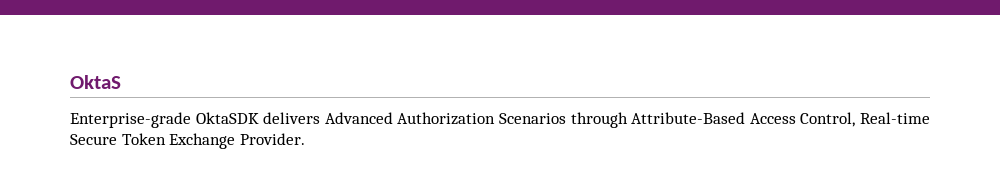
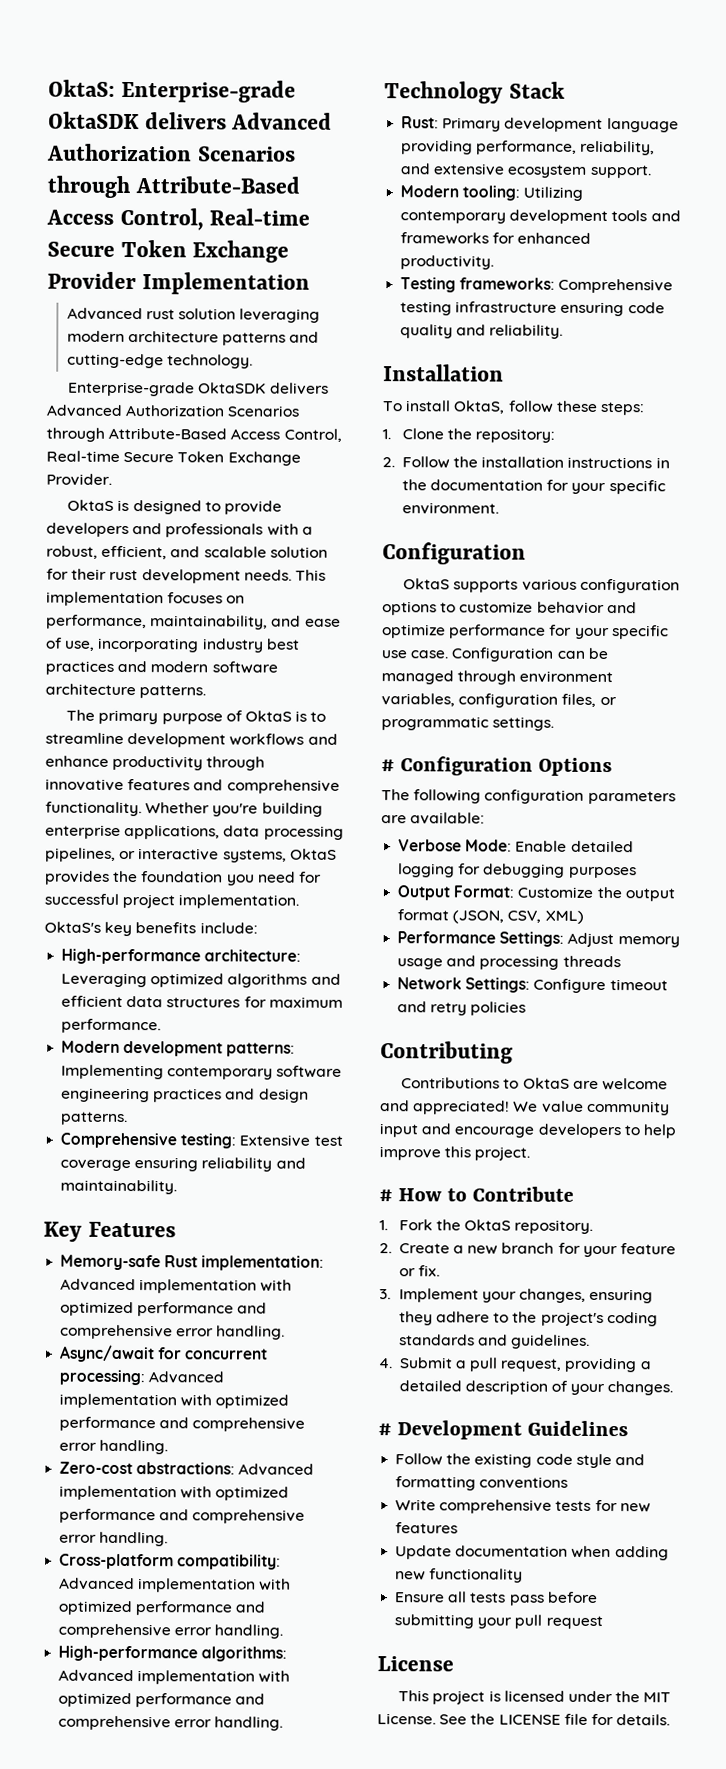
[70,75,121,89] OktaS -> [48,79,296,103] [48,111,333,130] [47,143,296,162] [47,175,300,199] [46,207,311,231] [47,239,290,263] [47,271,310,295] [66,307,321,323] [66,330,320,346] [66,353,253,369] OktaS: Enterprise-grade OktaSDK delivers Advanced Authorization Scenarios through Attribute-Based Access Control, Real-time Secure Token Exchange Provider Implementation // Advanced rust solution leveraging modern architecture patterns and cutting-edge technology.
(305, 139) none -> [67,499,283,515] [46,522,313,538] [46,545,328,560] [46,568,326,584] [46,591,246,607] [46,614,341,630] [45,637,300,653] [45,660,278,675] [45,683,207,699] [66,709,327,725] [45,732,338,748] [45,755,266,771] [45,778,340,794] [45,801,323,817] [45,824,344,840] [45,847,337,863] [44,870,322,886] [44,893,300,909] [44,921,258,937] [61,948,302,965] [61,972,341,988] [61,995,343,1008] [61,1018,162,1034] [61,1040,296,1057] [61,1064,343,1080] [61,1087,309,1103] [60,1111,129,1126] [60,1132,343,1149] [60,1157,306,1172] [60,1179,178,1195] [43,1221,176,1242] [60,1254,325,1271] [60,1278,293,1294] [60,1301,268,1317] [60,1324,286,1340] [59,1344,269,1363] [59,1369,225,1386] [59,1393,290,1409] [59,1416,306,1432] [59,1439,169,1455] [59,1461,315,1476] [59,1485,290,1501] [59,1508,306,1524] [59,1531,169,1547] [59,1553,282,1570] [59,1577,292,1593] [58,1600,266,1616] [58,1623,284,1639] [58,1645,288,1662] [58,1669,291,1685] [58,1692,266,1708] [58,1715,284,1731] [384,81,565,104] [401,116,679,133] [401,140,656,156] [400,163,652,179] [400,185,584,201] [400,209,681,225] [400,232,592,245] [400,255,495,270] [400,277,674,294] [400,301,665,317] [400,324,564,339] [383,364,504,382] [382,400,645,416] [382,428,556,443] [382,456,670,469] [401,479,666,495] [401,502,499,515] [382,542,526,565] [403,578,680,594] [382,601,637,616] [382,624,669,640] [381,647,608,662] [381,670,614,685] [381,693,617,708] [381,716,555,731] [381,756,613,777] [381,789,676,805] [381,812,486,825] [398,839,634,853] [398,863,637,879] [397,885,675,902] [397,909,584,924] [397,931,680,948] [397,955,621,970] [397,977,668,994] [397,1001,527,1016] [380,1041,513,1064] [401,1077,669,1091] [380,1100,670,1116] [379,1123,676,1139] [379,1146,531,1161] [379,1186,575,1202] [379,1219,594,1234] [379,1242,676,1258] [398,1265,440,1277] [379,1288,654,1304] [398,1311,658,1327] [398,1334,591,1349] [378,1357,652,1373] [398,1380,674,1396] [378,1420,629,1440] [395,1453,645,1469] [395,1476,569,1491] [395,1499,651,1514] [395,1522,459,1534] [395,1545,669,1561] [395,1568,524,1583] [394,1591,598,1606] [394,1614,603,1630] [377,1656,454,1672] [398,1690,672,1705] [377,1713,671,1726] // OktaS is designed to provide developers and professionals with a robust, efficient, and scalable solution for their rust development needs. This implementation focuses on performance, maintainability, and ease of use, incorporating industry best practices and modern software architecture patterns. // The primary purpose of OktaS is to streamline development workflows and enhance productivity through innovative features and comprehensive functionality. Whether you're building enterprise applications, data processing pipelines, or interactive systems, OktaS provides the foundation you need for successful project implementation. // OktaS's key benefits include: // High-performance architecture: Leveraging optimized algorithms and efficient data structures for maximum performance. // Modern development patterns: Implementing contemporary software engineering practices and design patterns. // Comprehensive testing: Extensive test coverage ensuring reliability and maintainability. // Key Features // Memory-safe Rust implementation: Advanced implementation with optimized performance and comprehensive error handling. // Async/await for concurrent processing: Advanced implementation with optimized performance and comprehensive error handling. // Zero-cost abstractions: Advanced implementation with optimized performance and comprehensive error handling. // Cross-platform compatibility: Advanced implementation with optimized performance and comprehensive error handling. // High-performance algorithms: Advanced implementation with optimized performance and comprehensive error handling. // Technology Stack // Rust: Primary development language providing performance, reliability, and extensive ecosystem support. // Modern tooling: Utilizing contemporary development tools and frameworks for enhanced productivity. // Testing frameworks: Comprehensive testing infrastructure ensuring code quality and reliability. // Installation // To install OktaS, follow these steps: // 1. Clone the repository: // 2. Follow the installation instructions in the documentation for your specific environment. // Configuration // OktaS supports various configuration options to customize behavior and optimize performance for your specific use case. Configuration can be managed through environment variables, configuration files, or programmatic settings. // # Configuration Options // The following configuration parameters are available: // Verbose Mode: Enable detailed logging for debugging purposes // Output Format: Customize the output format (JSON, CSV, XML) // Performance Settings: Adjust memory usage and processing threads // Network Settings: Configure timeout and retry policies // Contributing // Contributions to OktaS are welcome and appreciated! We value community input and encourage developers to help improve this project. // # How to Contribute // 1. Fork the OktaS repository. // 2. Create a new branch for your feature or fix. // 3. Implement your changes, ensuring they adhere to the project's coding standards and guidelines. // 4. Submit a pull request, providing a detailed description of your changes. // # Development Guidelines // Follow the existing code style and formatting conventions // Write comprehensive tests for new features // Update documentation when adding new functionality // Ensure all tests pass before submitting your pull request // License // This project is licensed under the MIT License. See the LICENSE file for details.

